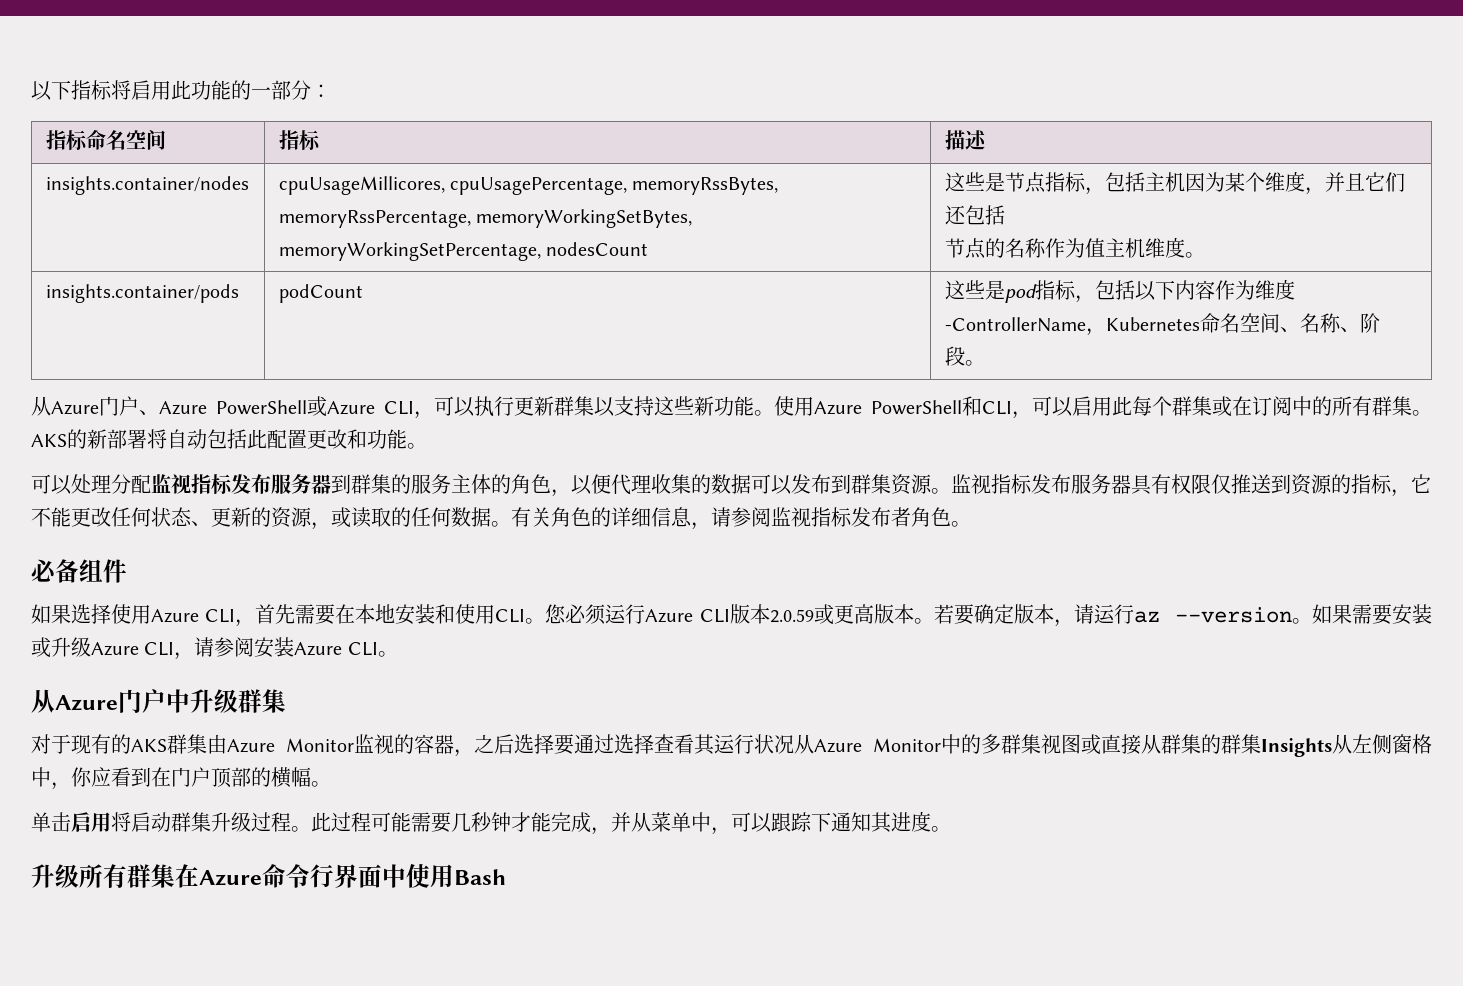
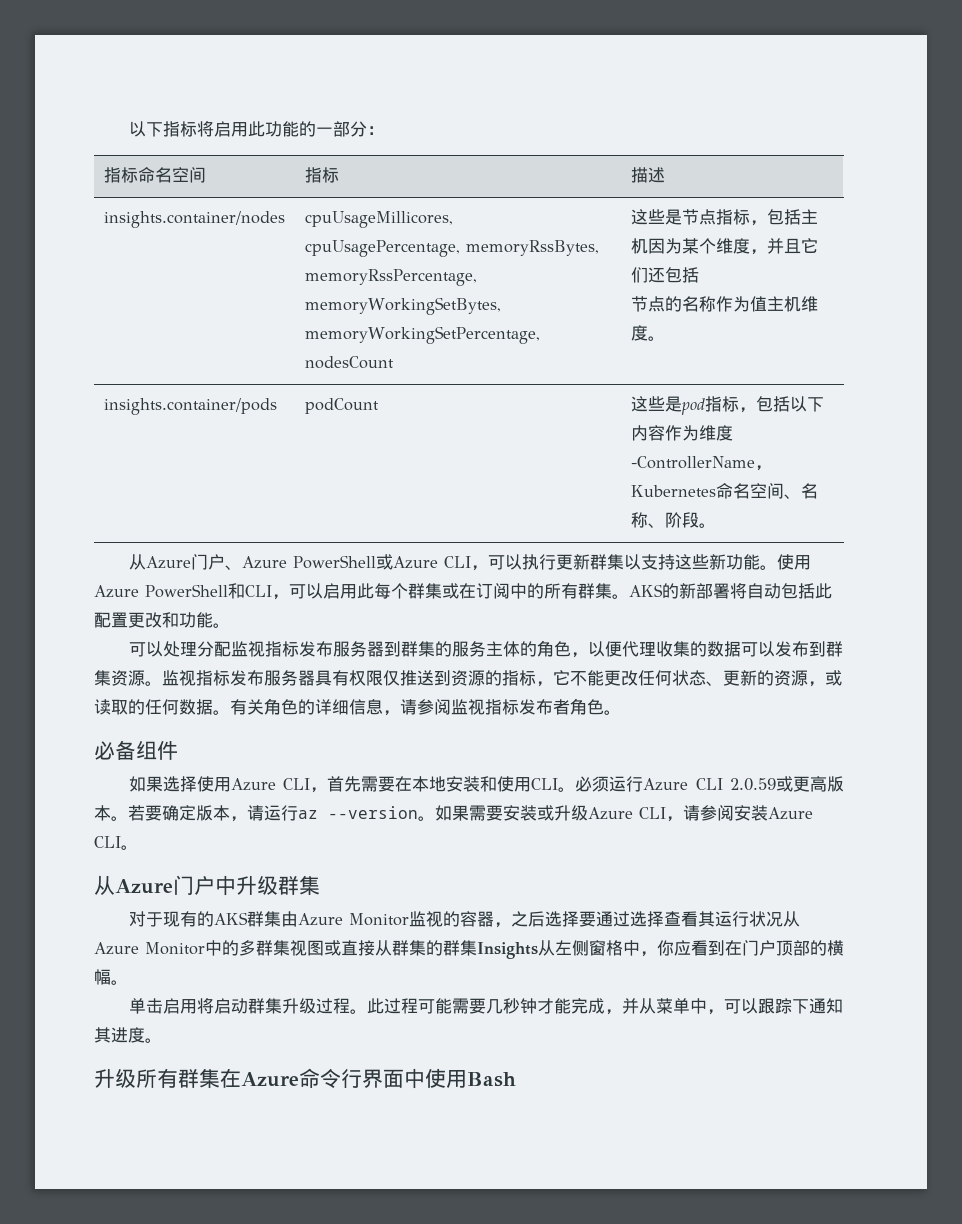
[545,604,567,624] 您 -> (576, 789) none
[729,604,770,624] 版本 -> (723, 784) none

